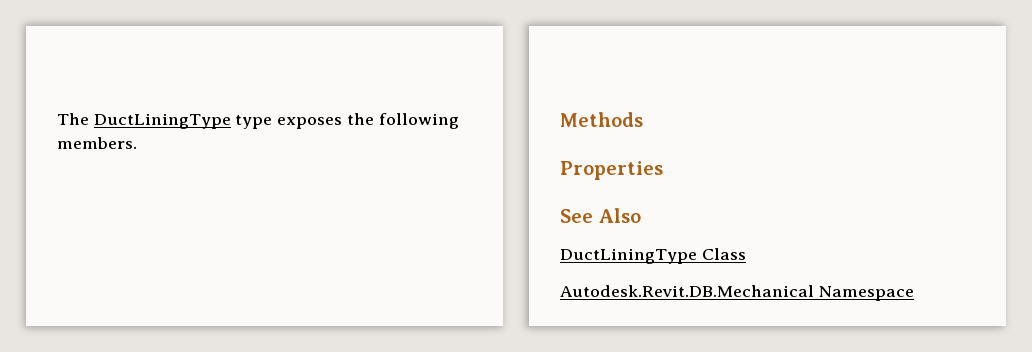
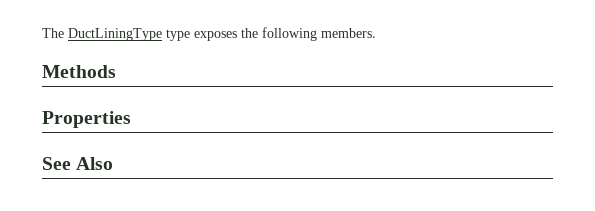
[560,248,746,264] [560,285,914,301] // DuctLiningType Class // Autodesk.Revit.DB.Mechanical Namespace -> (114, 163) none

